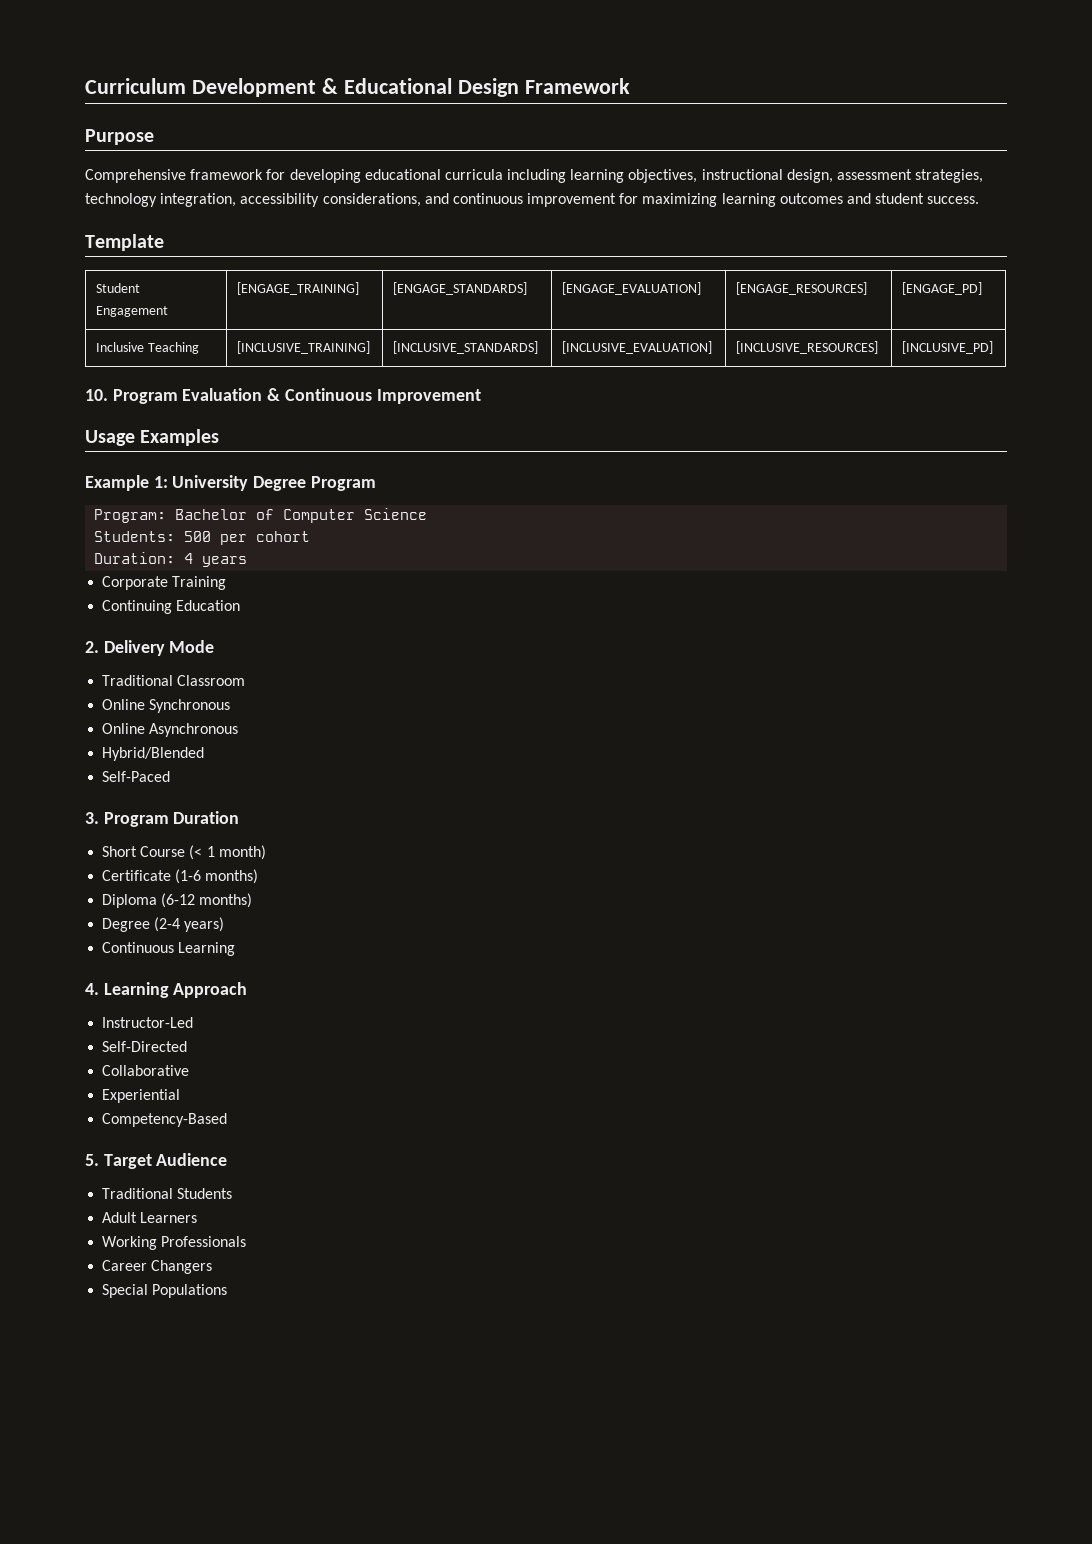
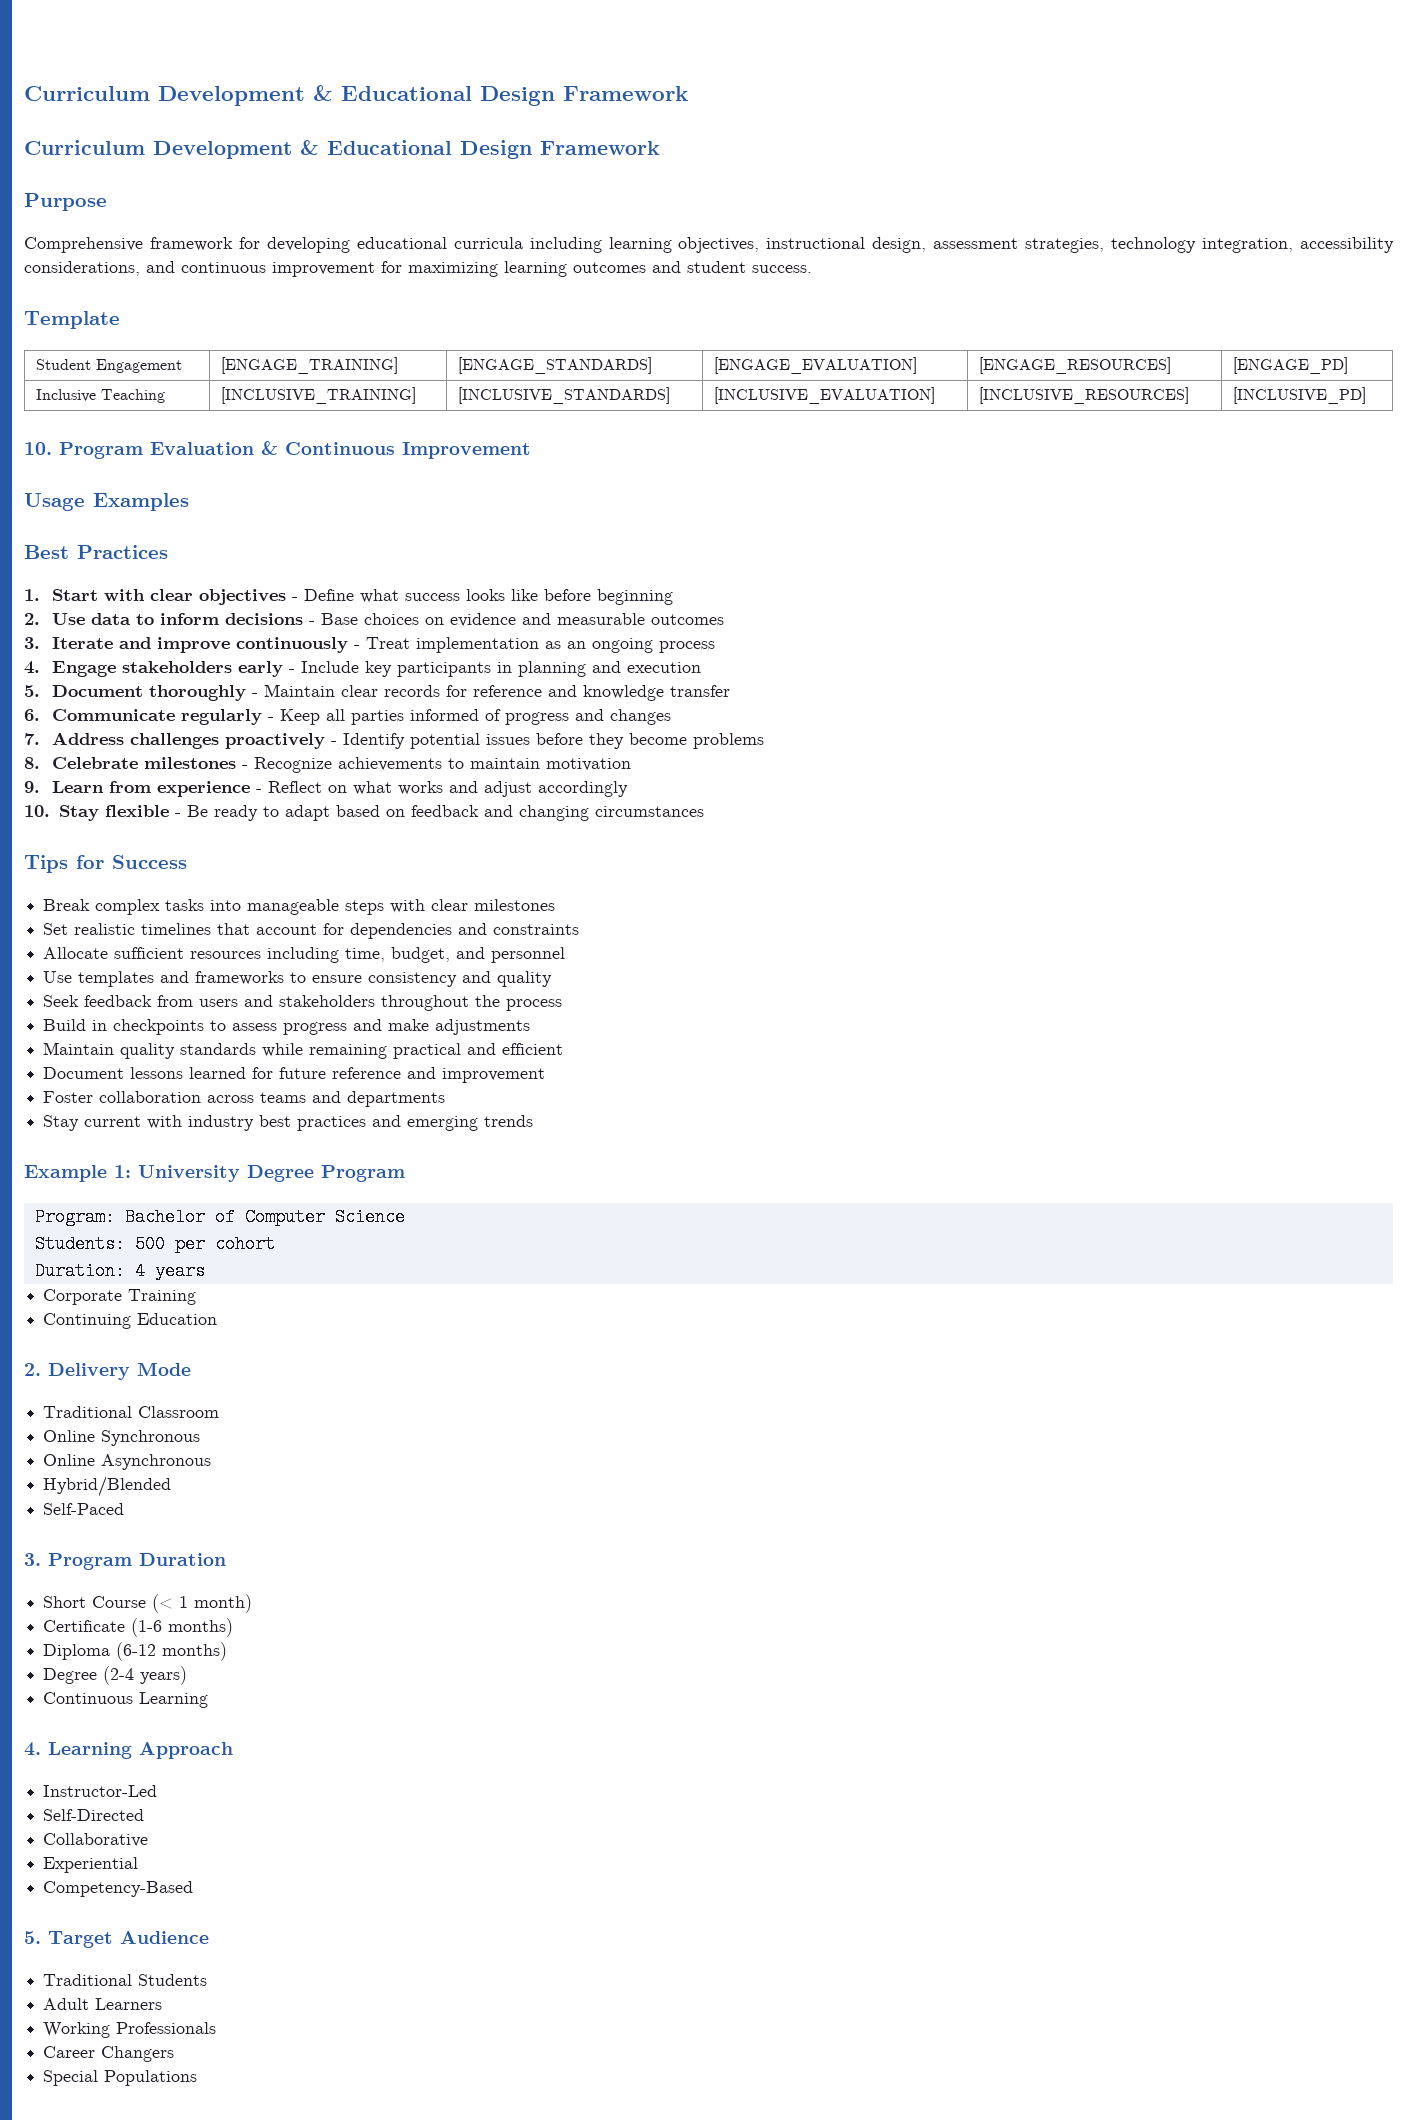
[85,78,630,97] Curriculum Development & Educational Design Framework -> [24,85,688,106] [24,140,660,159] Curriculum Development & Educational Design Framework // Curriculum Development & Educational Design Framework
(220, 437) none -> [24,545,168,559] [24,589,674,605] [24,613,725,627] [24,637,716,653] [24,661,702,677] [24,684,731,701] [24,709,672,725] [24,732,765,749] [24,757,632,773] [24,781,629,797] [24,805,704,821] [24,855,187,873] [43,899,556,915] [43,923,580,939] [43,947,566,963] [43,971,553,987] [43,995,563,1011] [43,1019,531,1035] [43,1042,564,1059] [43,1067,546,1083] [43,1091,446,1107] [43,1115,534,1131] // Best Practices // 1. Start with clear objectives - Define what success looks like before beginning // 2. Use data to inform decisions - Base choices on evidence and measurable outcomes // 3. Iterate and improve continuously - Treat implementation as an ongoing process // 4. Engage stakeholders early - Include key participants in planning and execution // 5. Document thoroughly - Maintain clear records for reference and knowledge transfer // 6. Communicate regularly - Keep all parties informed of progress and changes // 7. Address challenges proactively - Identify potential issues before they become problems // 8. Celebrate milestones - Recognize achievements to maintain motivation // 9. Learn from experience - Reflect on what works and adjust accordingly // 10. Stay flexible - Be ready to adapt based on feedback and changing circumstances // Tips for Success // Break complex tasks into manageable steps with clear milestones // Set realistic timelines that account for dependencies and constraints // Allocate sufficient resources including time, budget, and personnel // Use templates and frameworks to ensure consistency and quality // Seek feedback from users and stakeholders throughout the process // Build in checkpoints to assess progress and make adjustments // Maintain quality standards while remaining practical and efficient // Document lessons learned for future reference and improvement // Foster collaboration across teams and departments // Stay current with industry best practices and emerging trends

